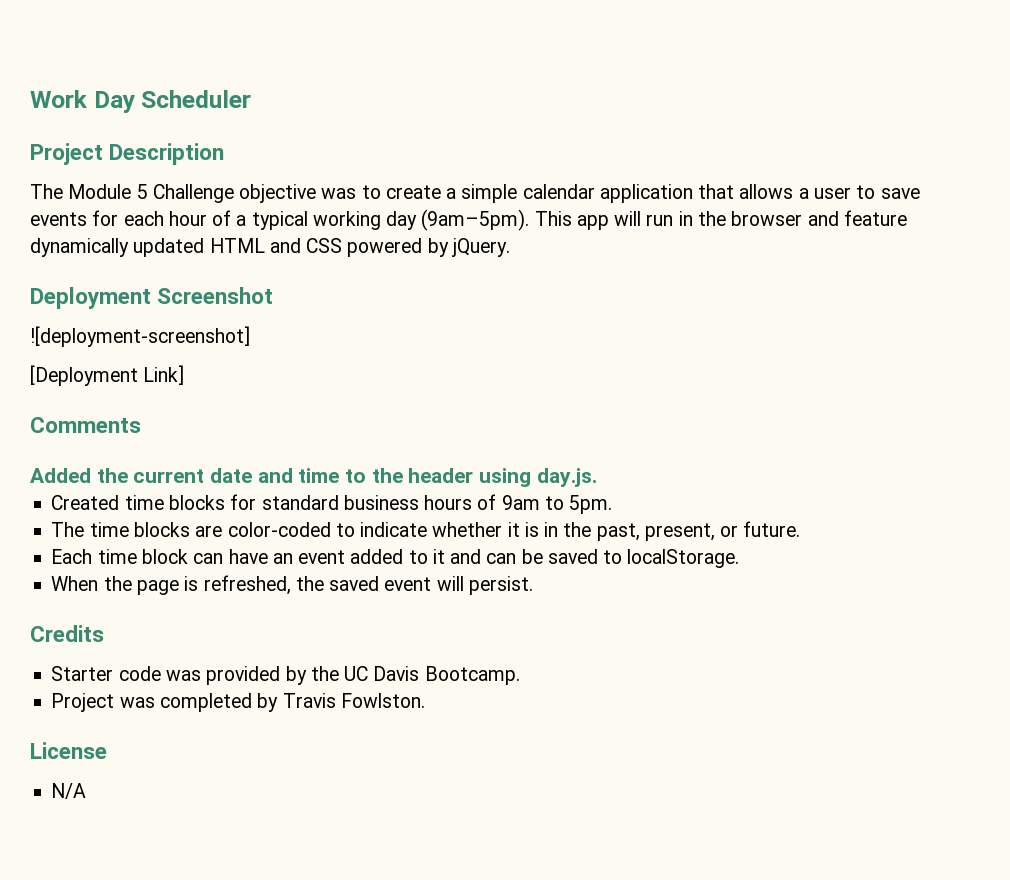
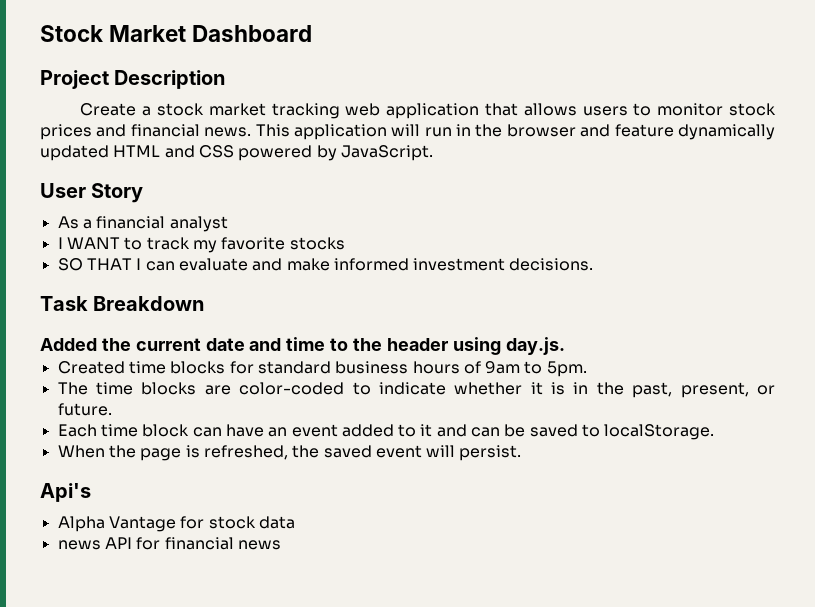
[30,90,252,113] Work Day Scheduler -> [40,25,313,42] Stock Market Dashboard
[30,184,920,203] [30,209,609,231] The Module 5 Challenge objective was to create a simple calendar application that allows a user to save events for each hour of a typical working day (9am–5pm). This app -> [80,103,776,119] [40,124,387,140] Create a stock market tracking web application that allows users to monitor stock prices and financial news. This application
[451,238,510,257] [30,287,274,309] [30,326,250,347] [30,365,185,386] [30,417,141,433] jQuery. // Deployment Screenshot // ![deployment-screenshot] // [Deployment Link] // Comments -> [340,145,433,161] [40,183,144,203] [57,216,228,232] [57,237,345,253] [57,258,594,271] [40,296,205,311] JavaScript. // User Story // As a financial analyst // I WANT to track my favorite stocks // SO THAT I can evaluate and make informed investment decisions. // Task Breakdown
[30,625,104,642] [51,666,520,685] [51,693,425,712] [30,742,107,759] [51,783,87,799] Credits // Starter code was provided by the UC Davis Bootcamp. // Project was completed by Travis Fowlston. // License // N/A -> [40,483,91,502] [57,516,295,532] [57,537,281,550] Api's // Alpha Vantage for stock data // news API for financial news

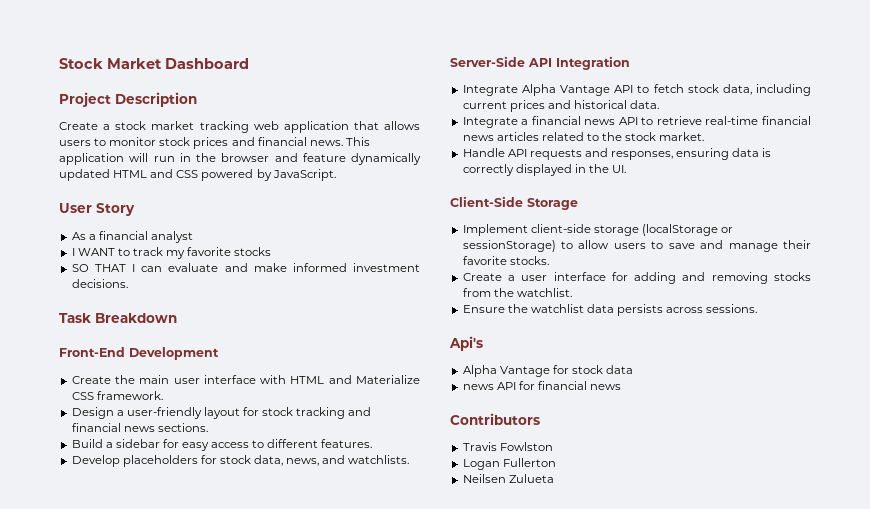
[40,337,565,355] [57,361,587,377] [57,382,775,398] [57,403,112,416] [57,424,715,440] [57,445,522,461] Added the current date and time to the header using day.js. // Created time blocks for standard business hours of 9am to 5pm. // The time blocks are color-coded to indicate whether it is in the past, present, or future. // Each time block can have an event added to it and can be saved to localStorage. // When the page is refreshed, the saved event will persist. -> [59,347,219,360] [71,375,420,384] [71,391,163,400] [71,407,372,419] [71,423,208,432] [71,439,373,451] [71,455,410,467] [450,56,630,70] [462,84,811,96] [462,100,660,112] [462,116,811,128] [462,132,705,141] [462,148,772,160] [462,164,627,176] [450,196,578,210] [462,224,734,236] [462,240,811,252] [462,256,549,265] [462,272,811,284] [462,288,572,297] [462,304,758,316] Front-End Development // Create the main user interface with HTML and Materialize CSS framework. // Design a user-friendly layout for stock tracking and financial news sections. // Build a sidebar for easy access to different features. // Develop placeholders for stock data, news, and watchlists. // Server-Side API Integration // Integrate Alpha Vantage API to fetch stock data, including current prices and historical data. // Integrate a financial news API to retrieve real-time financial news articles related to the stock market. // Handle API requests and responses, ensuring data is correctly displayed in the UI. // Client-Side Storage // Implement client-side storage (localStorage or sessionStorage) to allow users to save and manage their favorite stocks. // Create a user interface for adding and removing stocks from the watchlist. // Ensure the watchlist data persists across sessions.
(281, 545) none -> [450,413,540,425] [462,442,553,451] [462,458,556,470] [462,474,554,483] // Contributors // Travis Fowlston // Logan Fullerton // Neilsen Zulueta

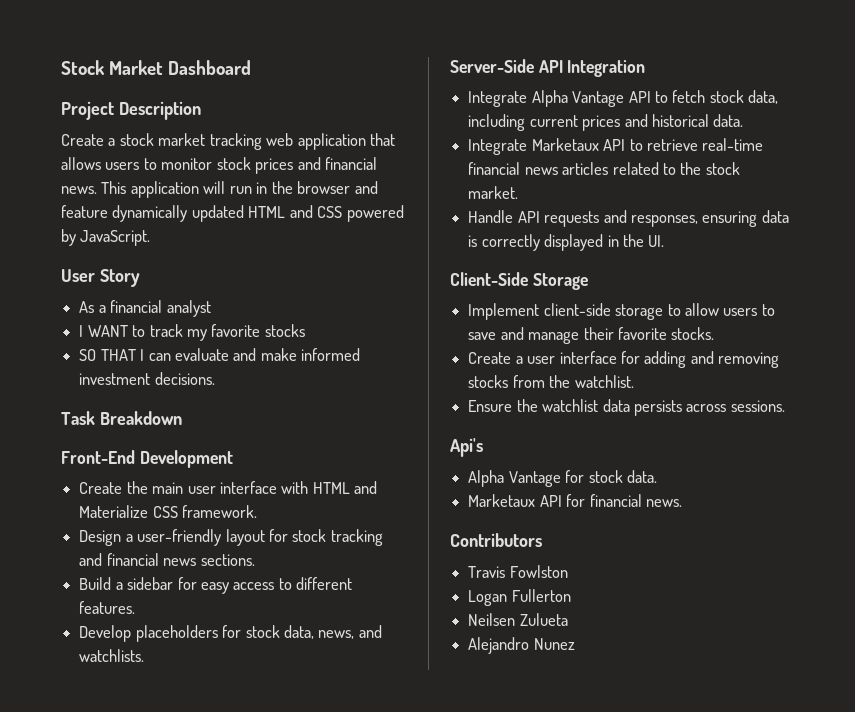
[521,116,616,125] a financial news -> [531,138,599,151] Marketaux
[641,224,734,236] [462,240,556,252] (localStorage or sessionStorage) -> (664, 312) none
[606,365,634,374] [462,384,494,390] data // news -> [626,470,657,483] [468,494,536,507] data. // Marketaux
[590,384,622,390] news -> [645,499,682,507] news.
(554, 478) none -> [468,637,575,654] // Alejandro Nunez

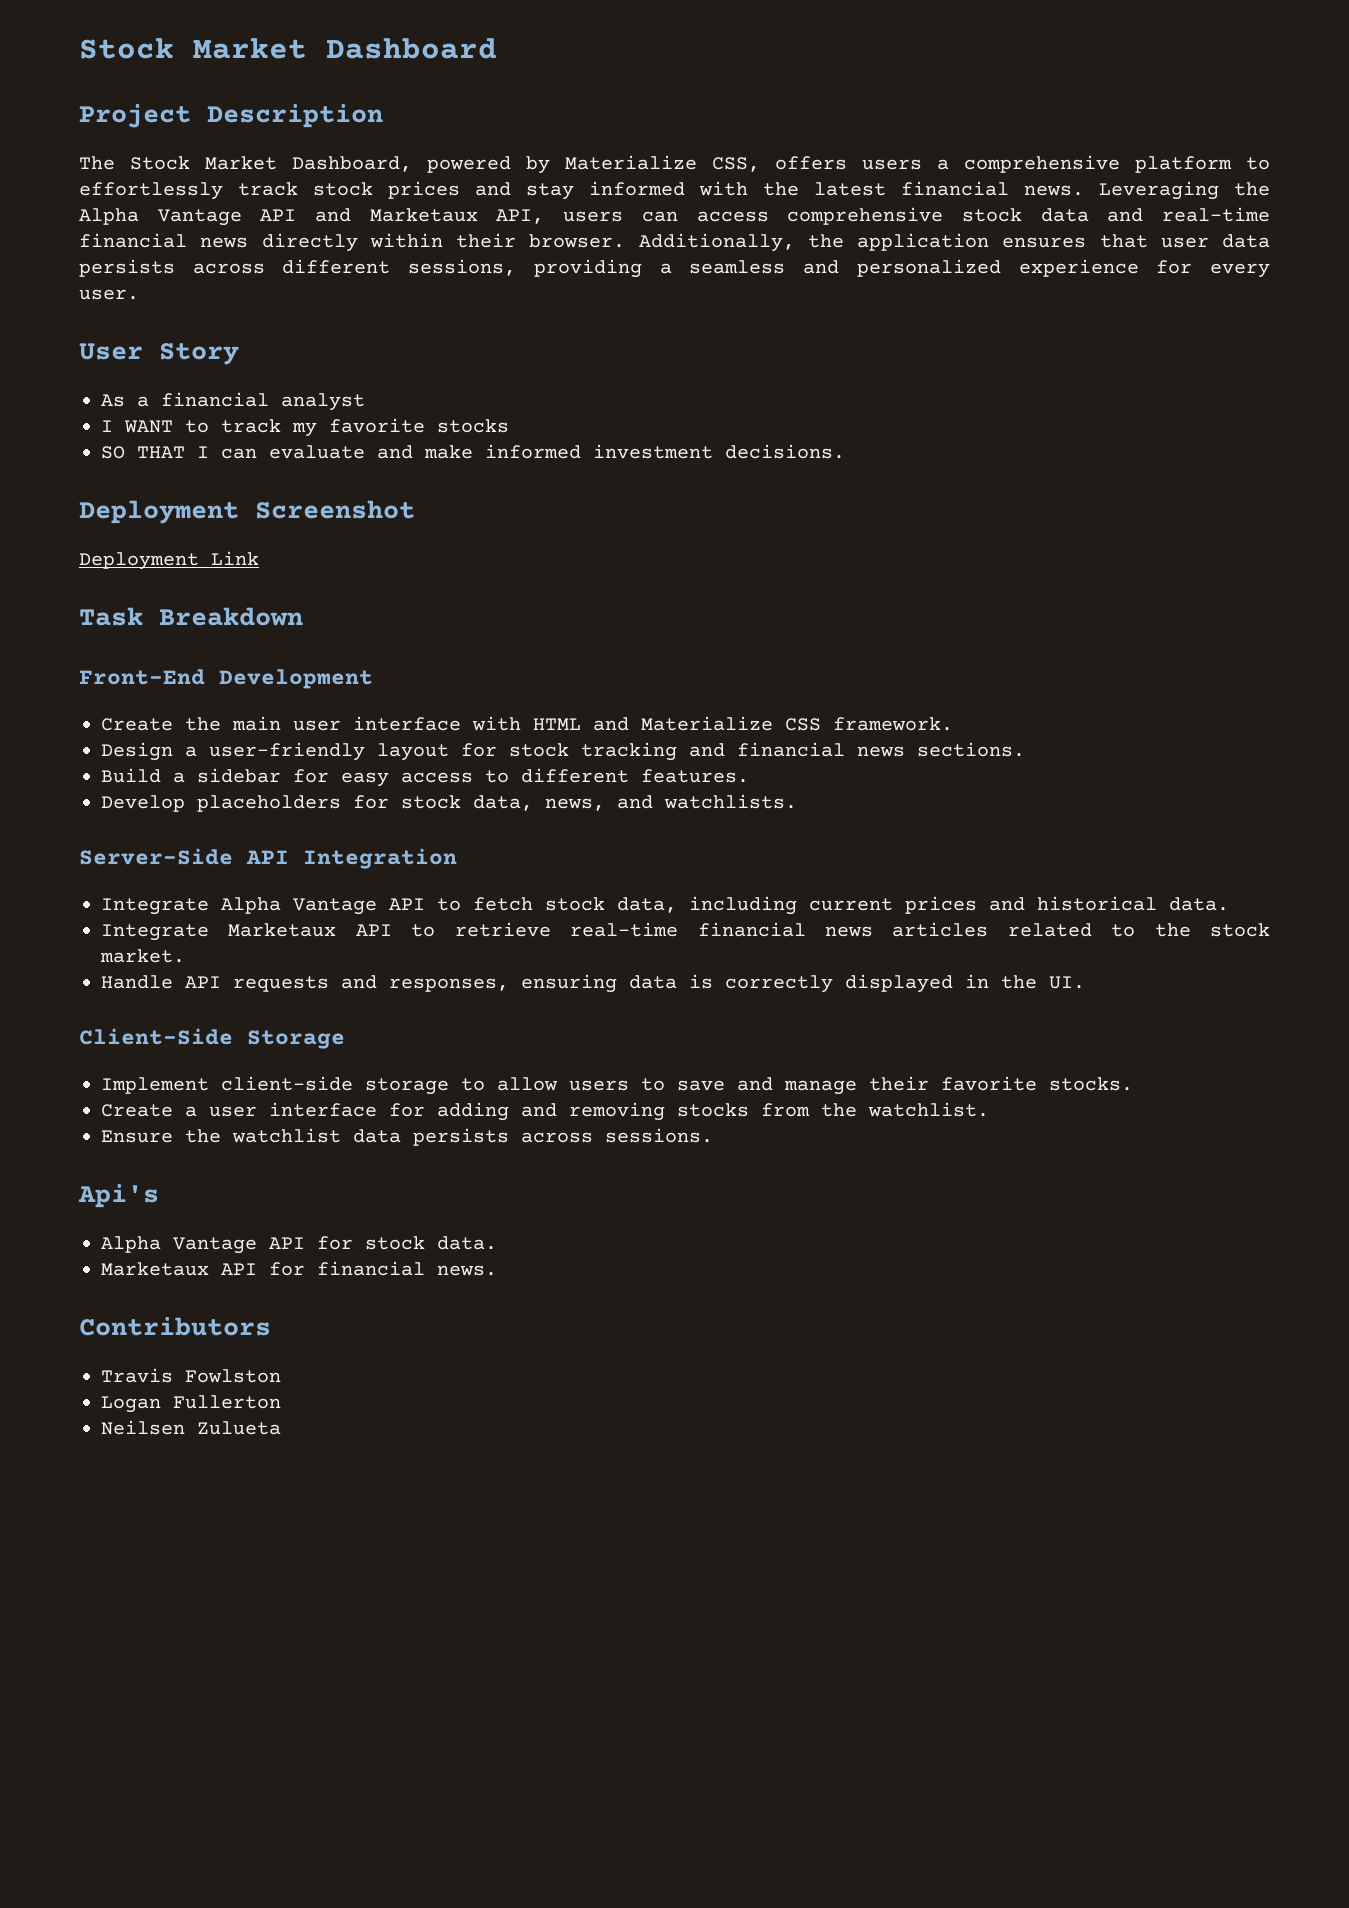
[61,133,396,150] [61,157,378,174] [61,181,378,198] [61,205,404,222] [61,229,151,246] Create a stock market tracking web application that allows users to monitor stock prices and financial news. This application will run in the browser and feature dynamically updated HTML and CSS powered by JavaScript. -> [79,155,1270,174] [79,181,1270,200] [79,207,1270,226] [79,233,1270,252] [79,259,1271,278] [79,289,139,300] The Stock Market Dashboard, powered by Materialize CSS, offers users a comprehensive platform to effortlessly track stock prices and stay informed with the latest financial news. Leveraging the Alpha Vantage API and Marketaux API, users can access comprehensive stock data and real-time financial news directly within their browser. Additionally, the application ensures that user data persists across different sessions, providing a seamless and personalized experience for every user.
(215, 378) none -> [79,500,415,524] [79,551,259,570] // Deployment Screenshot // Deployment Link
(561, 479) none -> [269,1237,305,1249] API
[468,637,575,654] // Alejandro Nunez -> (281, 1428) none

